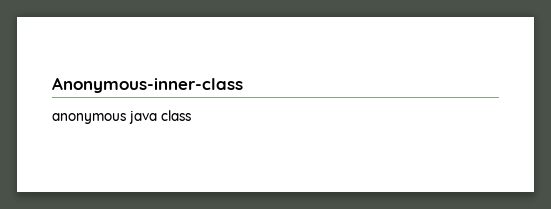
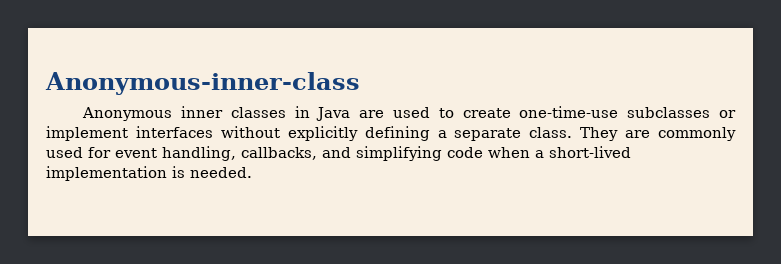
[52,110,191,124] anonymous java class -> [82,106,736,121] [46,126,736,141] [46,146,631,161] [46,166,252,181] Anonymous inner classes in Java are used to create one-time-use subclasses or implement interfaces without explicitly defining a separate class. They are commonly used for event handling, callbacks, and simplifying code when a short-lived implementation is needed.

